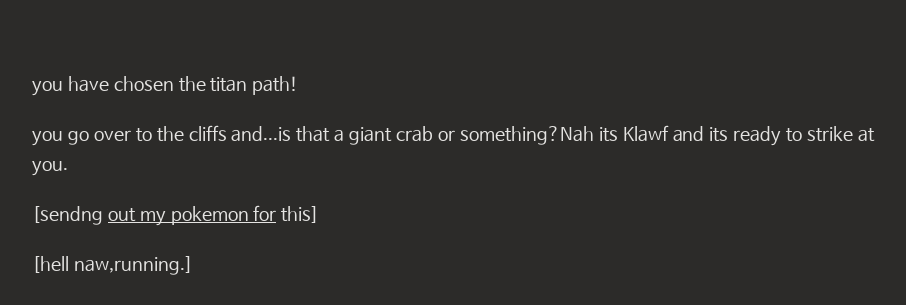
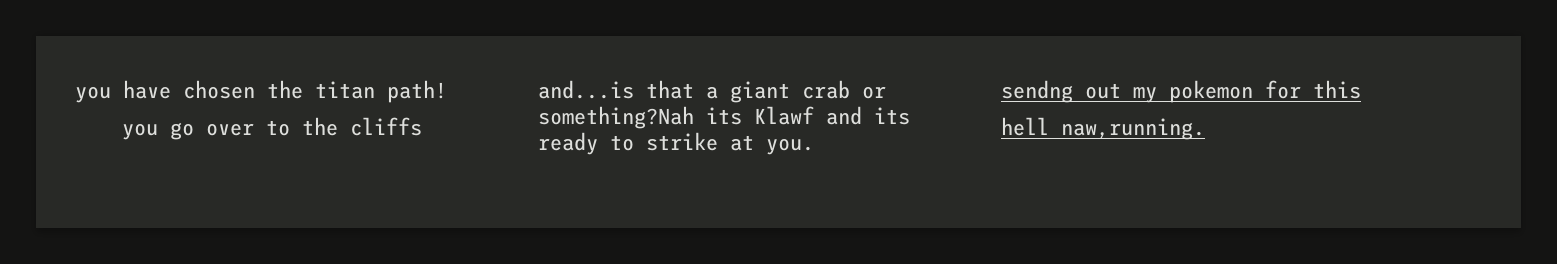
[32,206,103,225] [sendng -> [1001,80,1073,103] sendng
[281,206,320,223] [32,256,193,275] this] // [hell naw,running.] -> [1313,80,1361,99] [1001,117,1205,140] this // hell naw,running.

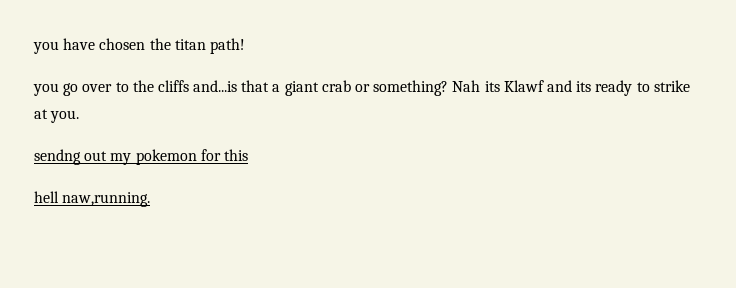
[538,106,694,129] something?Nah -> [373,80,481,96] something? Nah

